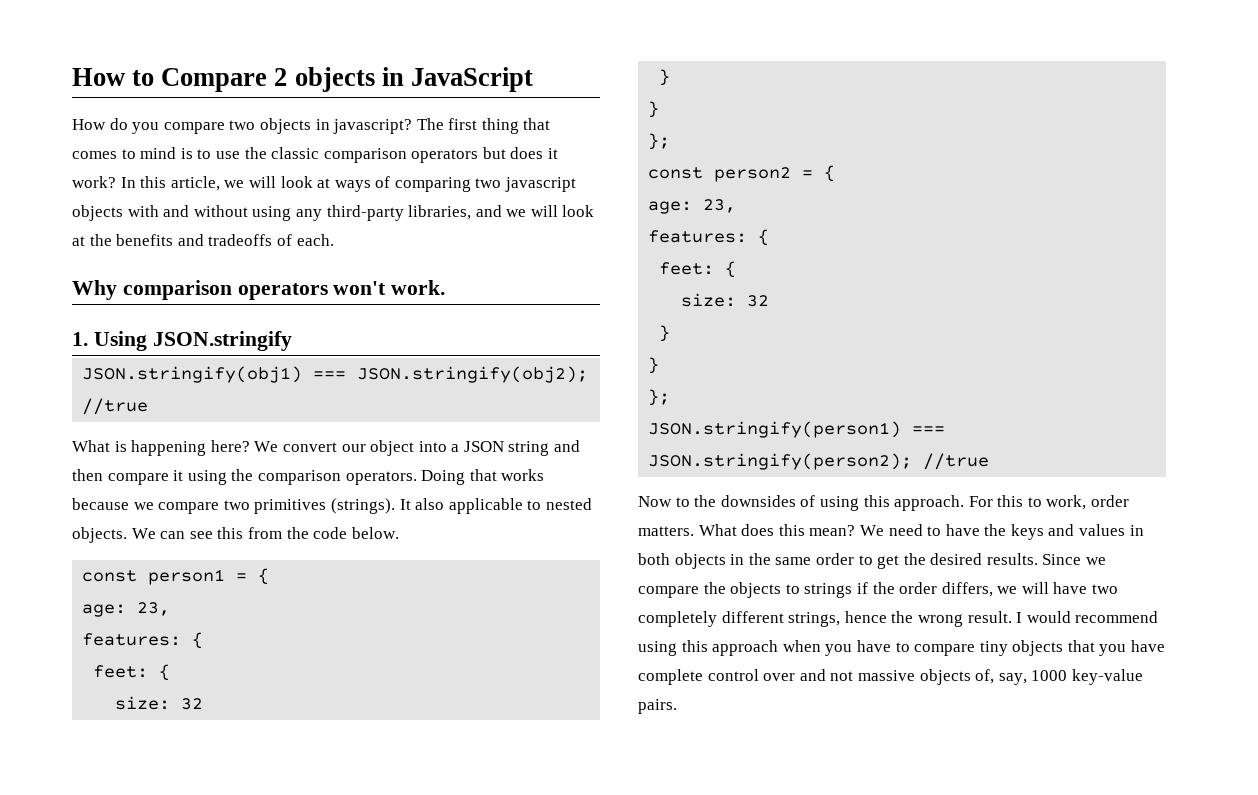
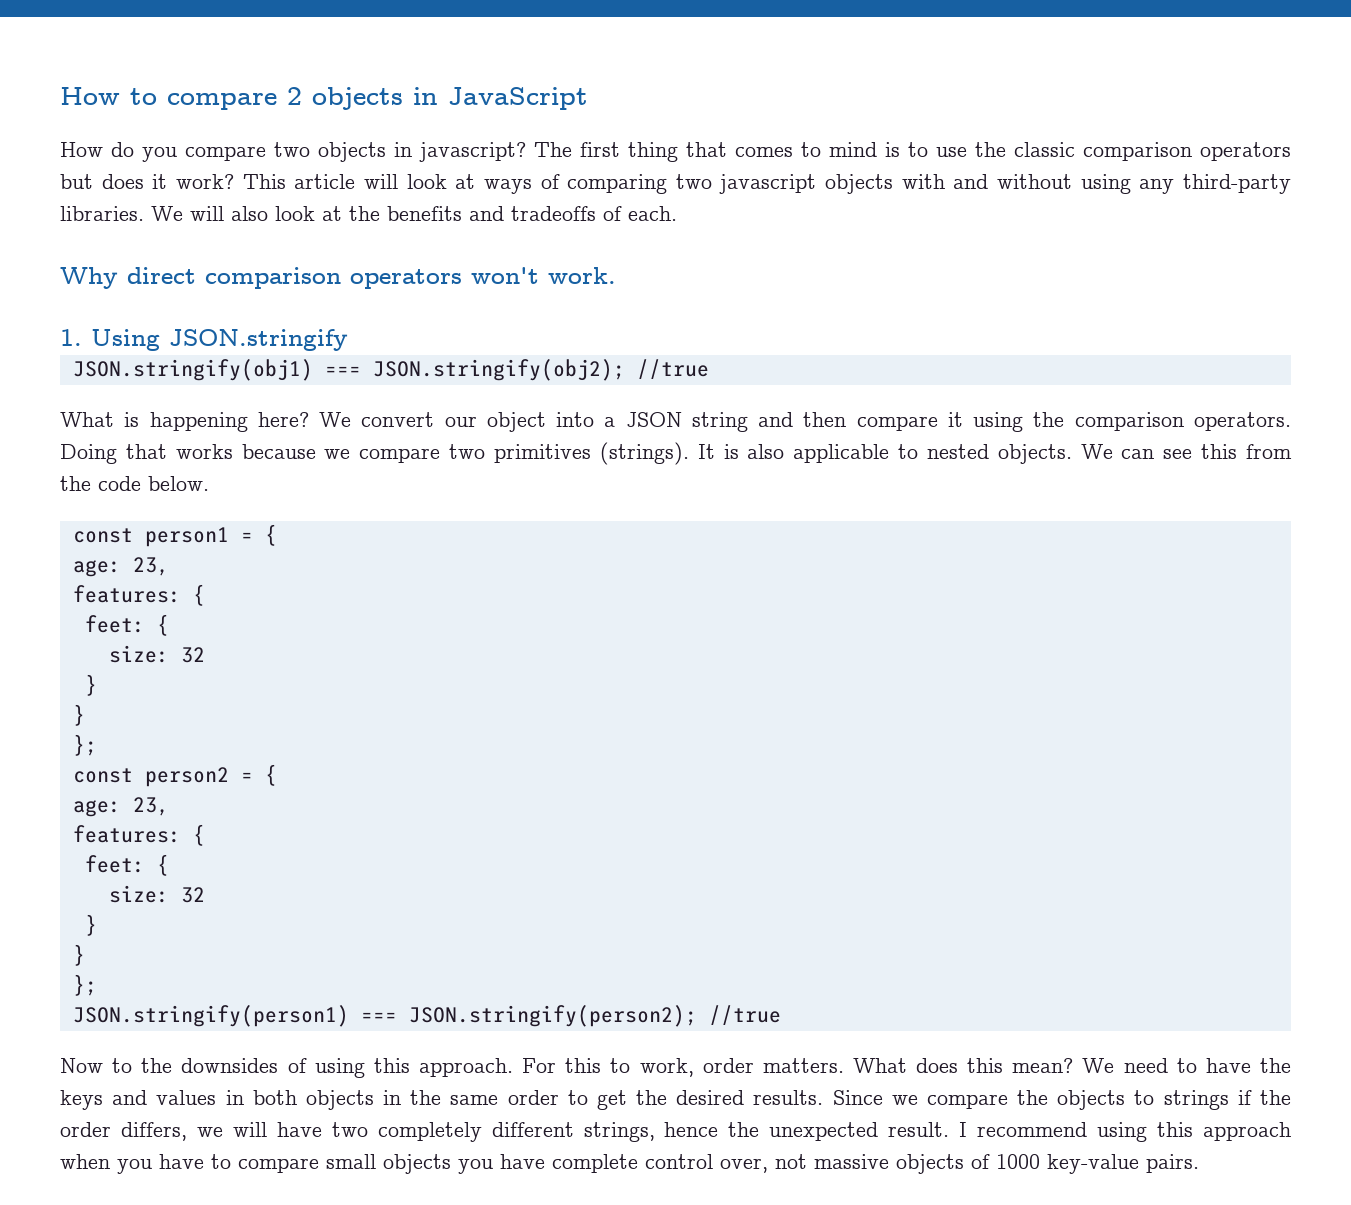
[161,68,268,92] Compare -> [167,93,277,110] compare
[120,176,245,191] In this article, we -> [242,174,356,189] This article
[408,205,558,220] libraries, and we will -> [60,206,268,221] libraries. We will also
(117, 290) none -> [127,267,196,284] direct
(411, 504) none -> [723,444,739,459] is
[917,614,963,627] wrong -> [769,1122,879,1141] unexpected
[1026,611,1071,623] would -> (968, 1129) none
[979,640,1095,656] tiny objects that -> [326,1154,451,1174] small objects
[763,669,826,681] over and -> [720,1158,768,1173] over,
[975,669,1027,685] of, say, -> [971,1154,990,1169] of

